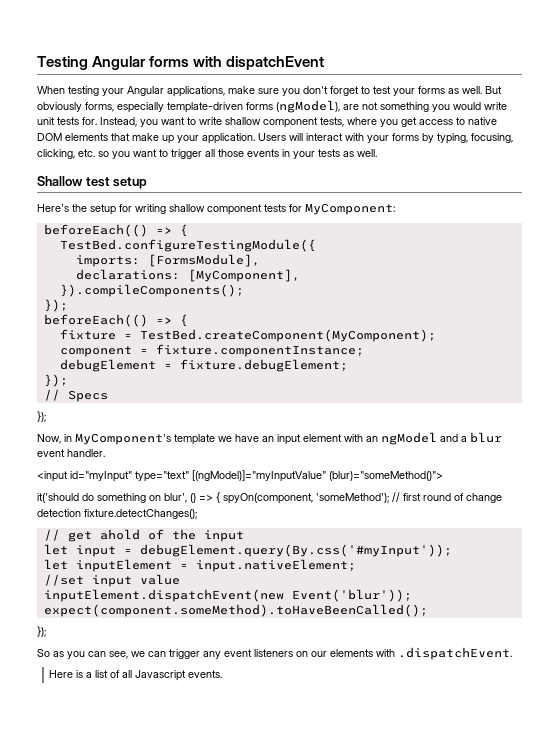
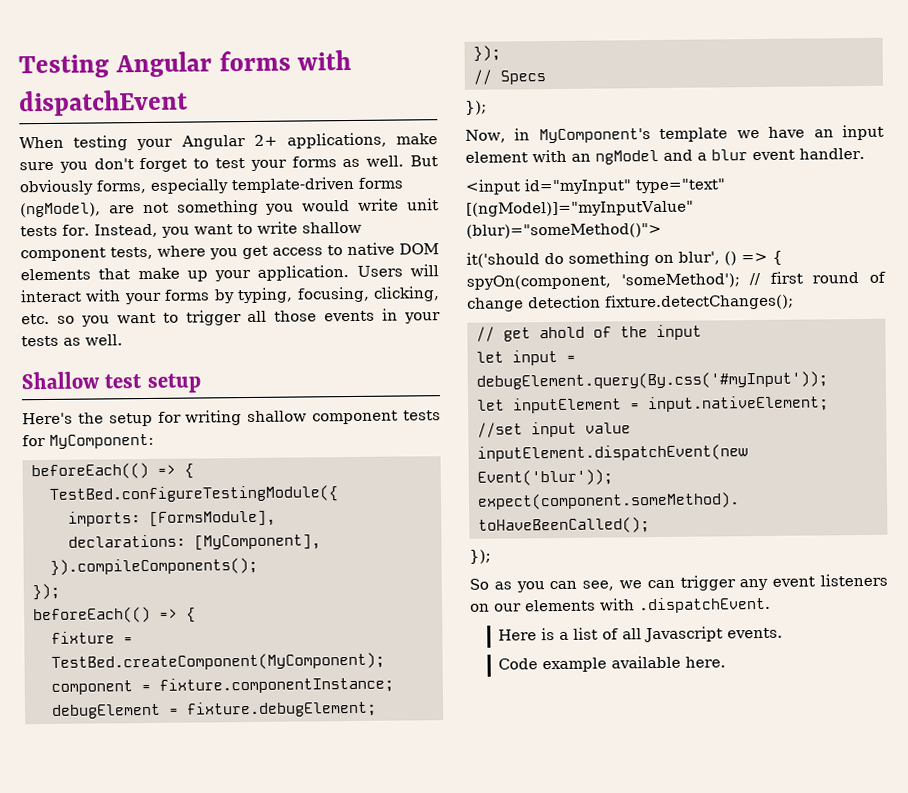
(164, 91) none -> [253,134,278,146] 2+
(223, 674) none -> [497,655,726,673] // Code example available here.

